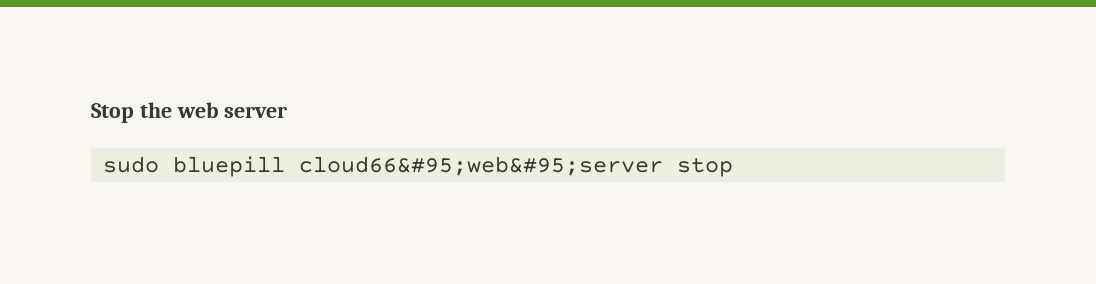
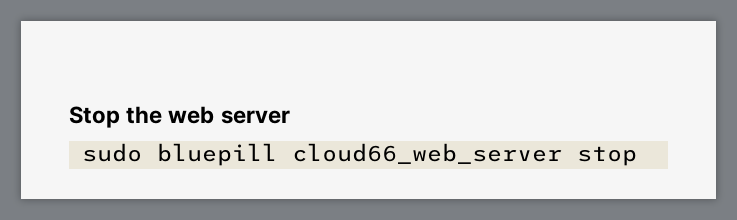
[299,156,664,176] cloud66&#95;web&#95;server -> [291,143,562,164] cloud66_web_server

